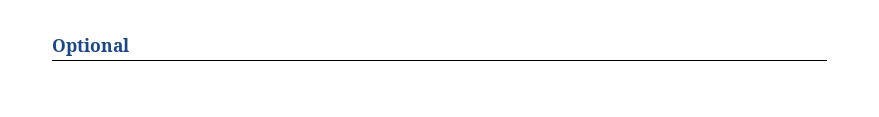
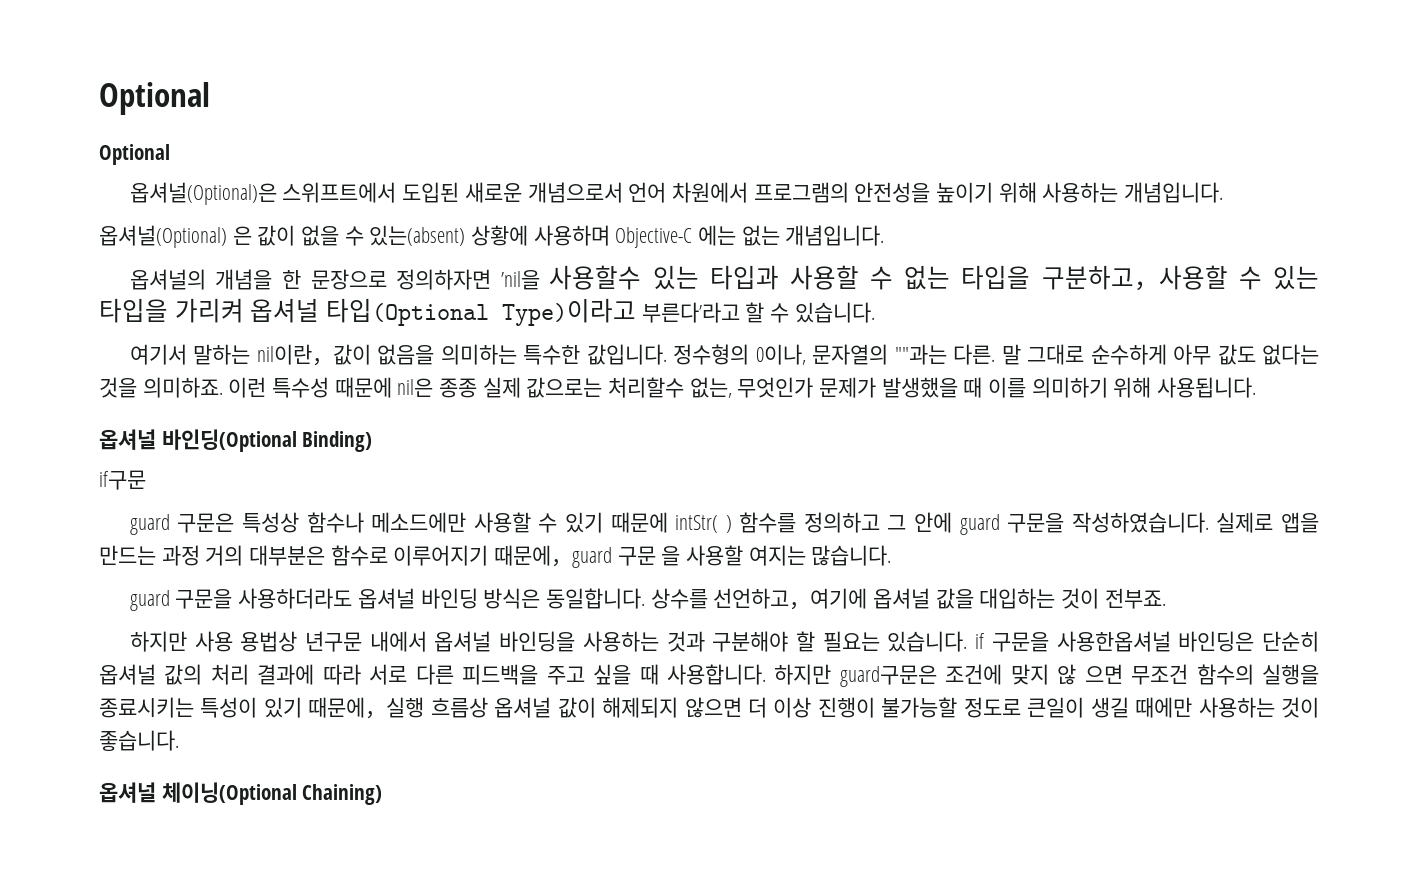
[52,38,129,56] Optional -> [99,82,210,115] [99,144,170,165] [129,182,1223,205] [99,225,885,248] [129,265,1319,291] [99,298,875,326] [129,344,1319,366] [99,377,1257,398] [99,429,373,452] [99,470,146,490] [129,512,1319,535] [99,545,892,568] [129,588,1166,611] [129,631,1319,652] [99,664,1320,687] [99,697,1319,719] [99,730,179,751] [99,782,383,805] Optional // Optional // 옵셔널(Optional)은 스위프트에서 도입된 새로운 개념으로서 언어 차원에서 프로그램의 안전성을 높이기 위해 사용하는 개념입니다. // 옵셔널(Optional) 은 값이 없을 수 있는(absent) 상황에 사용하며 Objective-C 에는 없는 개념입니다. // 옵셔널의 개념을 한 문장으로 정의하자면 ’nil을 사용할수 있는 타입과 사용할 수 없는 타입을 구분하고，사용할 수 있는 타입을 가리켜 옵셔널 타입(Optional Type)이라고 부른다’라고 할 수 있습니다. // 여기서 말하는 nil이란，값이 없음을 의미하는 특수한 값입니다. 정수형의 0이나, 문자열의 ""과는 다른. 말 그대로 순수하게 아무 값도 없다는 것을 의미하죠. 이런 특수성 때문에 nil은 종종 실제 값으로는 처리할수 없는, 무엇인가 문제가 발생했을 때 이를 의미하기 위해 사용됩니다. // 옵셔널 바인딩(Optional Binding) // if구문 // guard 구문은 특성상 함수나 메소드에만 사용할 수 있기 때문에 intStr( ) 함수를 정의하고 그 안에 guard 구문을 작성하였습니다. 실제로 앱을 만드는 과정 거의 대부분은 함수로 이루어지기 때문에，guard 구문 을 사용할 여지는 많습니다. // guard 구문을 사용하더라도 옵셔널 바인딩 방식은 동일합니다. 상수를 선언하고，여기에 옵셔널 값을 대입하는 것이 전부죠. // 하지만 사용 용법상 년구문 내에서 옵셔널 바인딩을 사용하는 것과 구분해야 할 필요는 있습니다. if 구문을 사용한옵셔널 바인딩은 단순히 옵셔널 값의 처리 결과에 따라 서로 다른 피드백을 주고 싶을 때 사용합니다. 하지만 guard구문은 조건에 맞지 않 으면 무조건 함수의 실행을 종료시키는 특성이 있기 때문에，실행 흐름상 옵셔널 값이 해제되지 않으면 더 이상 진행이 불가능할 정도로 큰일이 생길 때에만 사용하는 것이 좋습니다. // 옵셔널 체이닝(Optional Chaining)

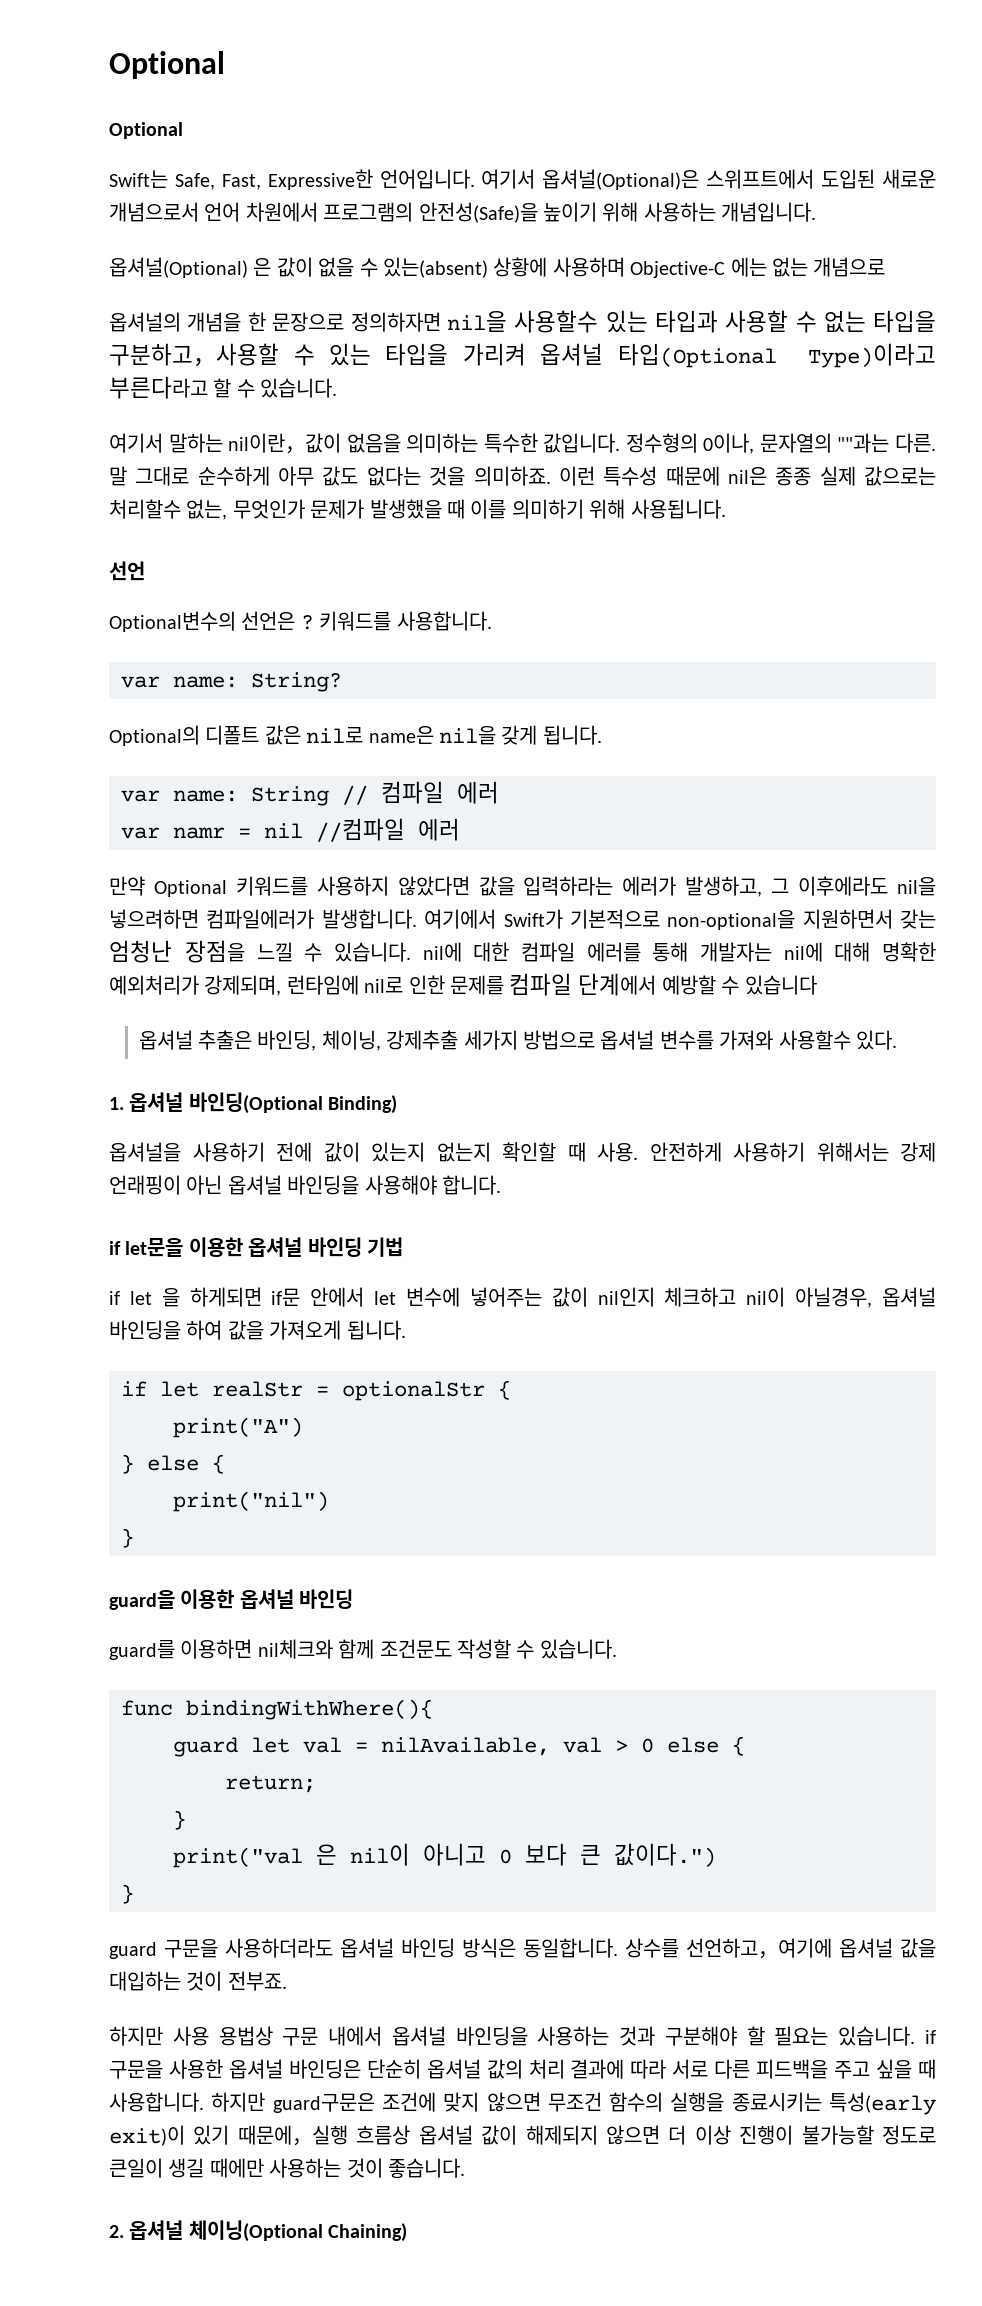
(170, 154) none -> [109,169,536,190] Swift는 Safe, Fast, Expressive한 언어입니다. 여기서
[854,182,931,203] 안전성을 -> [418,202,538,223] 안전성(Safe)을
[785,225,885,246] 개념입니다. -> [813,257,886,277] 개념으로
[500,270,540,290] ’nil을 -> [447,311,508,332] nil을
[641,302,740,323] 부른다’라고 -> [109,376,208,399] 부른다라고
[99,429,373,452] [99,470,146,490] [129,512,1319,535] [99,545,892,568] 옵셔널 바인딩(Optional Binding) // if구문 // guard 구문은 특성상 함수나 메소드에만 사용할 수 있기 때문에 intStr( ) 함수를 정의하고 그 안에 guard 구문을 작성하였습니다. 실제로 앱을 만드는 과정 거의 대부분은 함수로 이루어지기 때문에，guard 구문 을 사용할 여지는 많습니다. -> [109,561,145,581] [109,611,492,632] [121,672,342,692] [109,725,602,746] [121,781,499,806] [121,818,460,842] [109,876,936,897] [109,909,936,930] [109,940,936,963] [109,973,817,996] [138,1030,898,1051] [109,1092,398,1114] [109,1142,936,1162] [109,1175,501,1195] [109,1237,403,1257] [109,1287,936,1308] [109,1320,406,1340] [121,1380,511,1401] [173,1417,303,1438] [121,1454,225,1474] [173,1491,329,1512] [121,1528,134,1548] [109,1589,354,1610] [109,1639,617,1660] [121,1699,433,1720] [173,1736,745,1757] [225,1775,316,1793] [173,1810,186,1830] [173,1843,716,1868] [121,1884,134,1904] 선언 // Optional변수의 선언은 ? 키워드를 사용합니다. // var name: String? // Optional의 디폴트 값은 nil로 name은 nil을 갖게 됩니다. // var name: String // 컴파일 에러 // var namr = nil //컴파일 에러 // 만약 Optional 키워드를 사용하지 않았다면 값을 입력하라는 에러가 발생하고, 그 이후에라도 nil을 넣으려하면 컴파일에러가 발생합니다. 여기에서 Swift가 기본적으로 non-optional을 지원하면서 갖는 엄청난 장점을 느낄 수 있습니다. nil에 대한 컴파일 에러를 통해 개발자는 nil에 대해 명확한 예외처리가 강제되며, 런타임에 nil로 인한 문제를 컴파일 단계에서 예방할 수 있습니다 // 옵셔널 추출은 바인딩, 체이닝, 강제추출 세가지 방법으로 옵셔널 변수를 가져와 사용할수 있다. // 1. 옵셔널 바인딩(Optional Binding) // 옵셔널을 사용하기 전에 값이 있는지 없는지 확인할 때 사용. 안전하게 사용하기 위해서는 강제 언래핑이 아닌 옵셔널 바인딩을 사용해야 합니다. // if let문을 이용한 옵셔널 바인딩 기법 // if let 을 하게되면 if문 안에서 let 변수에 넣어주는 값이 nil인지 체크하고 nil이 아닐경우, 옵셔널 바인딩을 하여 값을 가져오게 됩니다. // if let realStr = optionalStr { // print("A") // } else { // print("nil") // } // guard을 이용한 옵셔널 바인딩 // guard를 이용하면 nil체크와 함께 조건문도 작성할 수 있습니다. // func bindingWithWhere(){ // guard let val = nilAvailable, val > 0 else { // return; // } // print("val 은 nil이 아니고 0 보다 큰 값이다.") // }
[304,631,362,652] 년구문 -> [282,2027,319,2046] 구문
[1056,631,1171,652] 사용한옵셔널 -> [168,2059,283,2079] 사용한 옵셔널
[1057,664,1123,685] 않 으면 -> [486,2092,541,2112] 않으면
[200,697,258,718] 특성이 -> [829,2092,936,2115] [109,2125,185,2146] 특성(early exit)이
(179, 740) none -> [109,2225,124,2238] 2.

